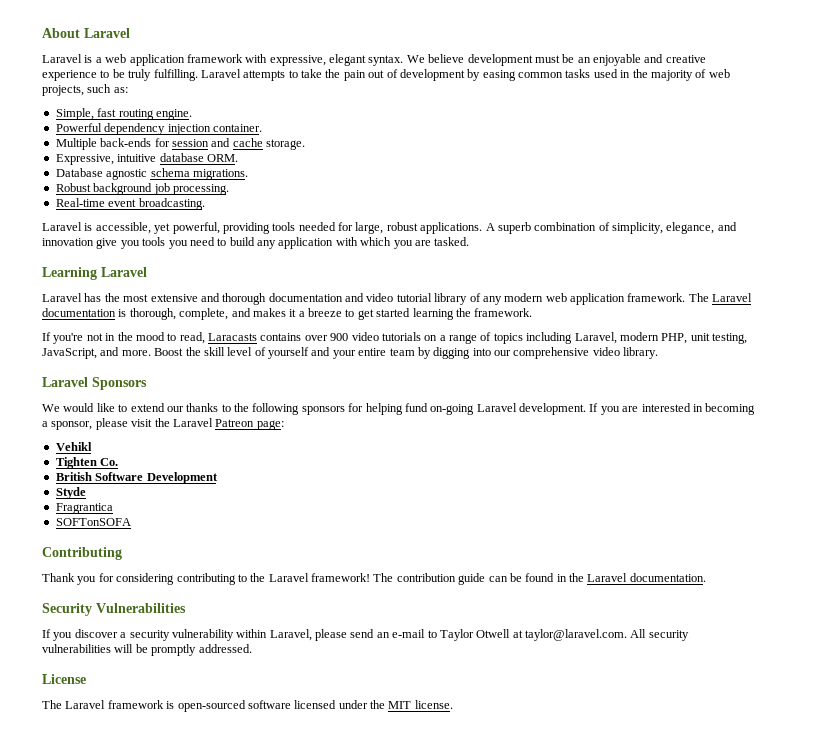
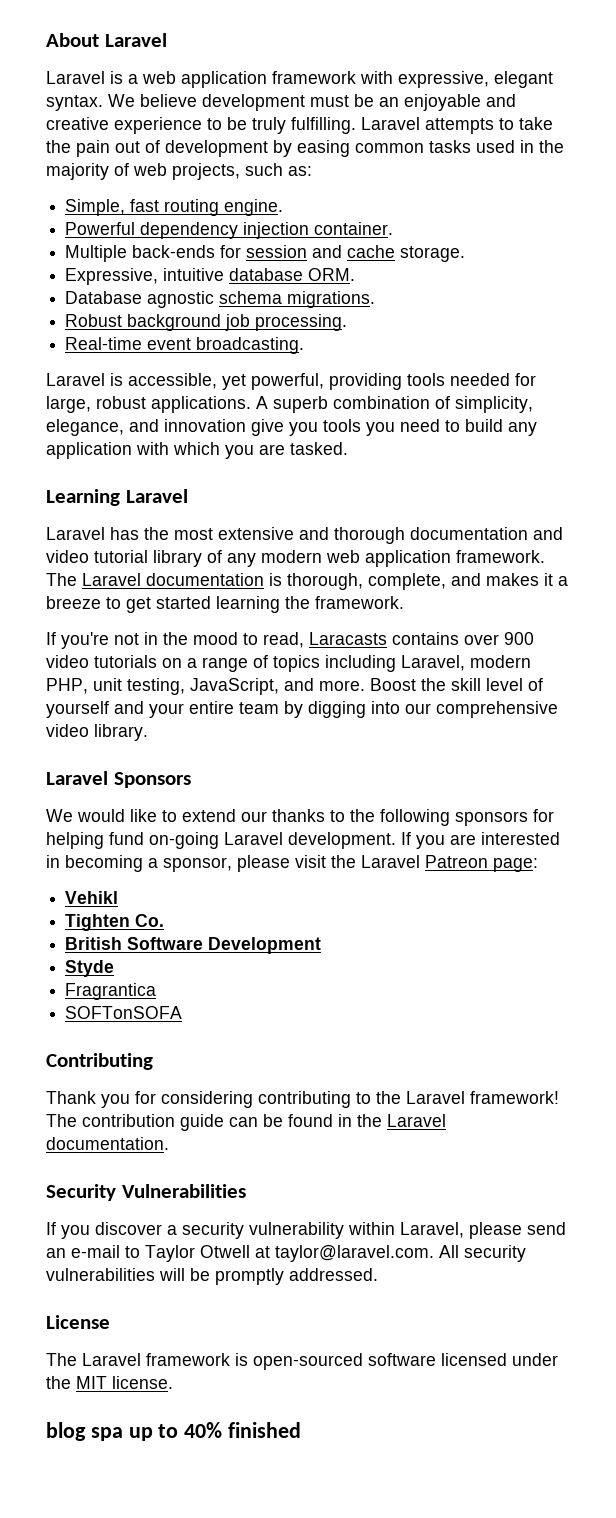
(453, 704) none -> [46,1422,302,1441] // blog spa up to 40% finished

